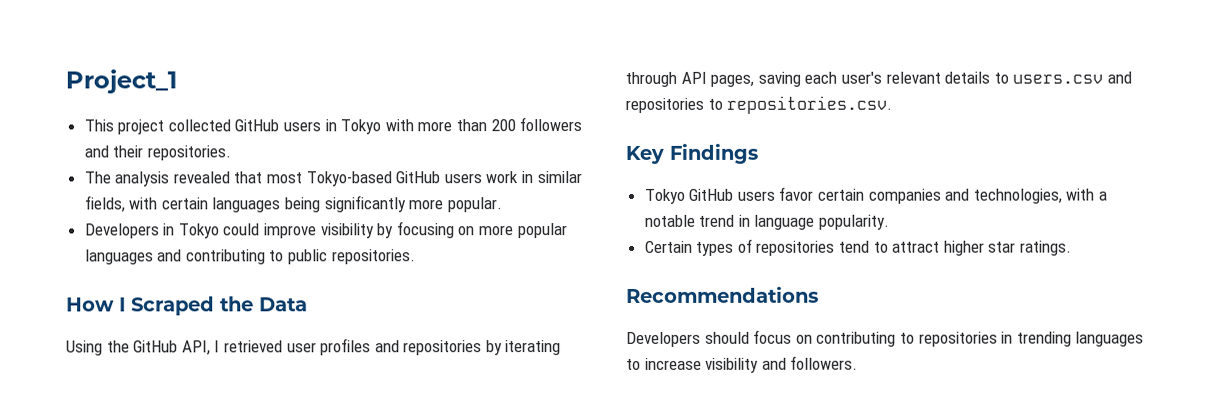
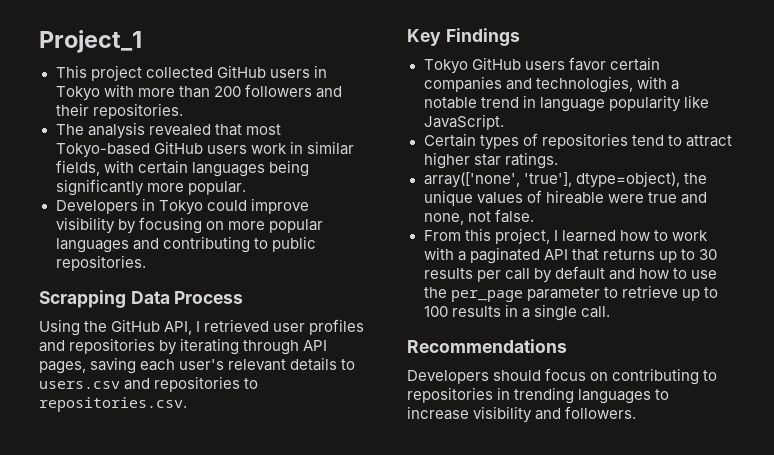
[66,296,254,316] How I Scraped the -> [39,290,126,308] Scrapping
(308, 304) none -> [174,291,244,304] Process
[819,214,891,230] popularity. -> [608,95,709,112] [423,114,504,130] popularity like JavaScript.
(1073, 248) none -> [423,171,707,188] [423,190,707,206] [423,209,534,225] [423,228,708,244] [423,247,717,264] [423,266,717,283] [423,285,718,302] [423,304,610,321] // array(['none', 'true'], dtype=object), the unique values of hireable were true and none, not false. // From this project, I learned how to work with a paginated API that returns up to 30 results per call by default and how to use the per_page parameter to retrieve up to 100 results in a single call.

